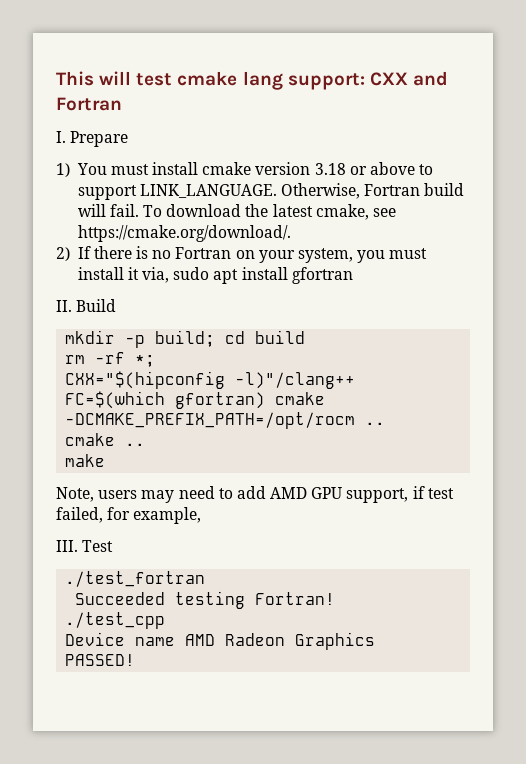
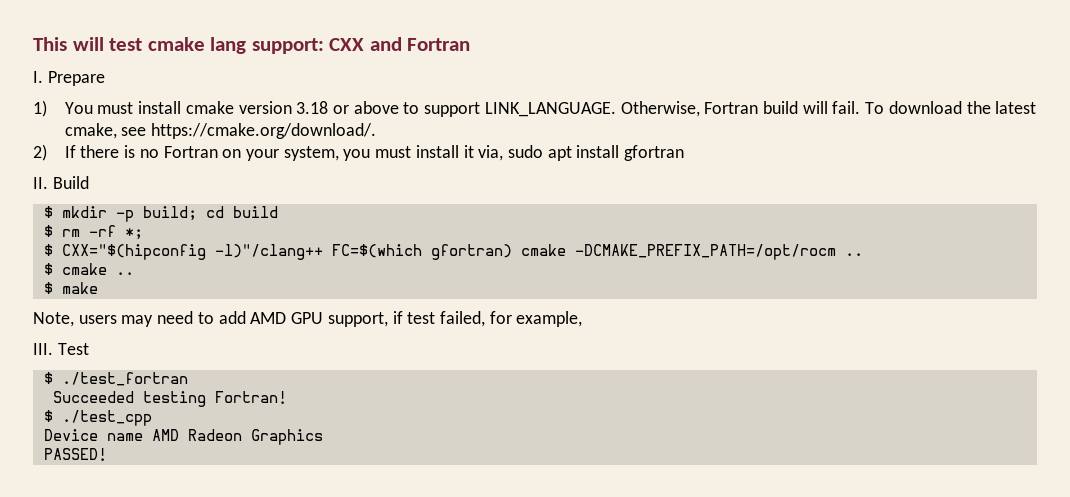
(117, 305) none -> [43,206,53,218] $
(306, 337) none -> [43,225,53,237] $
(156, 361) none -> [43,244,53,256] $
(386, 423) none -> [43,263,53,275] $
(146, 444) none -> [43,282,53,294] $
(114, 546) none -> [43,372,53,384] $
(336, 598) none -> [43,410,53,422] $

